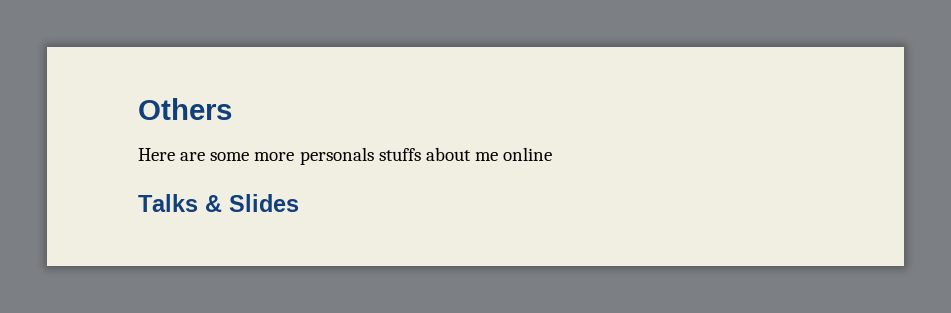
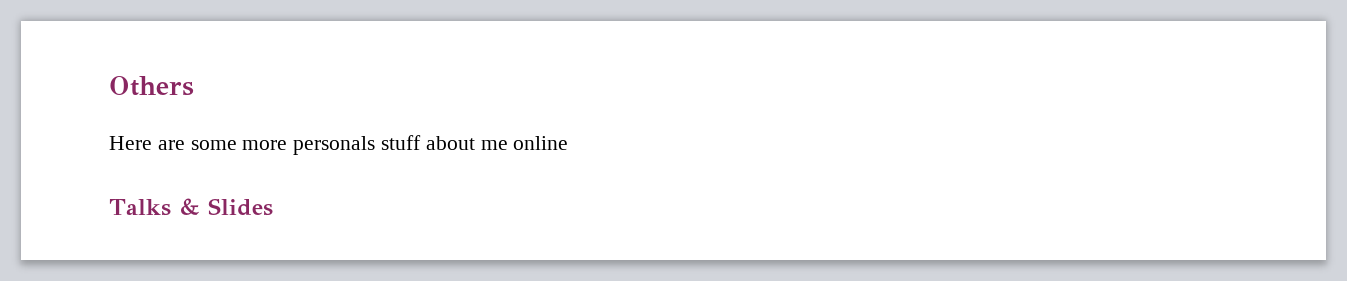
[378,148,421,161] stuffs -> [381,135,422,150] stuff

